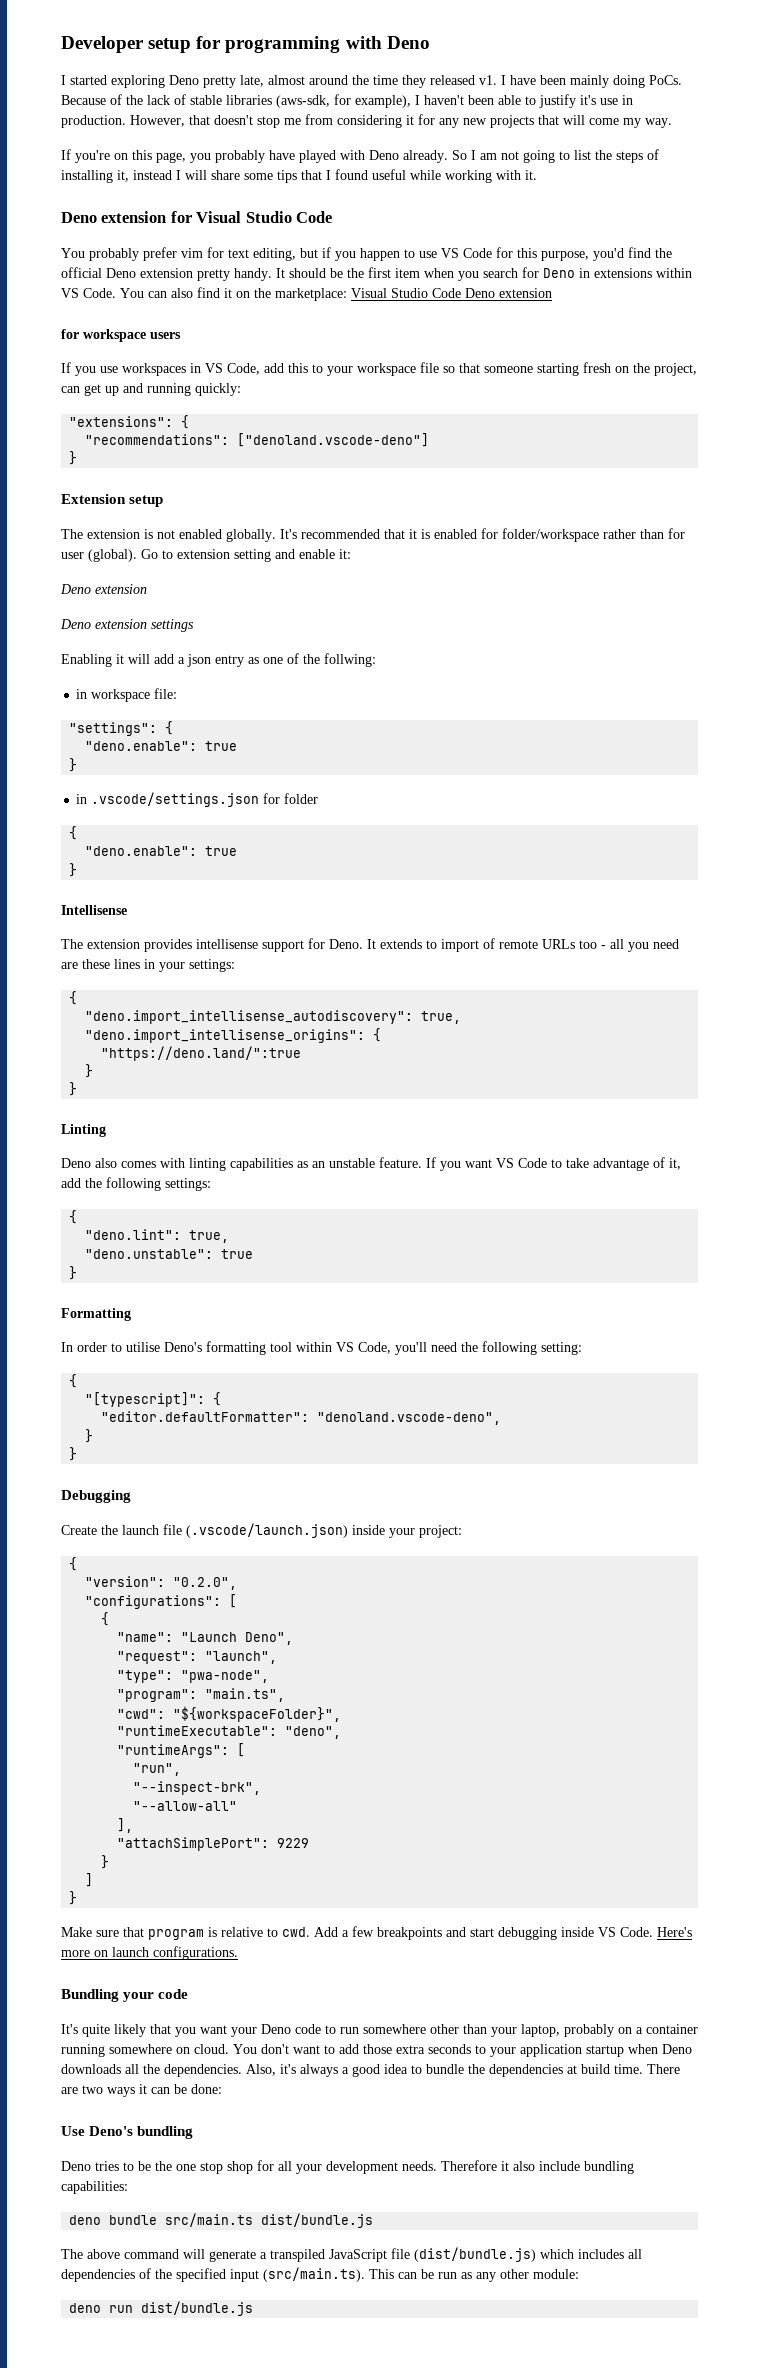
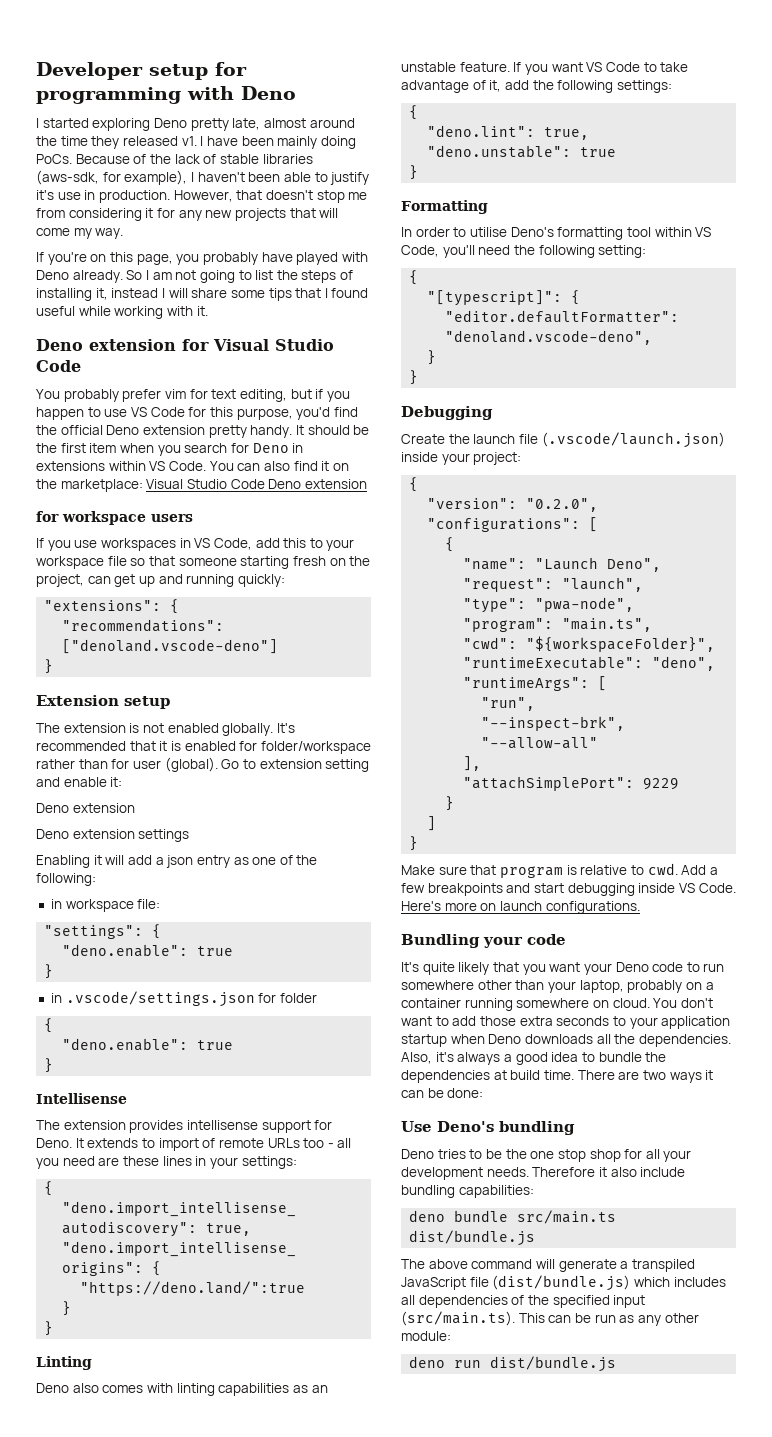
[324,653,376,667] follwing: -> [36,873,96,886] following:

